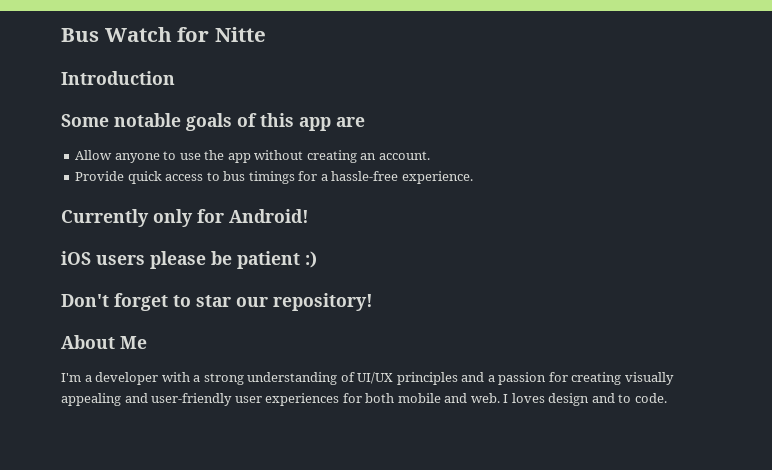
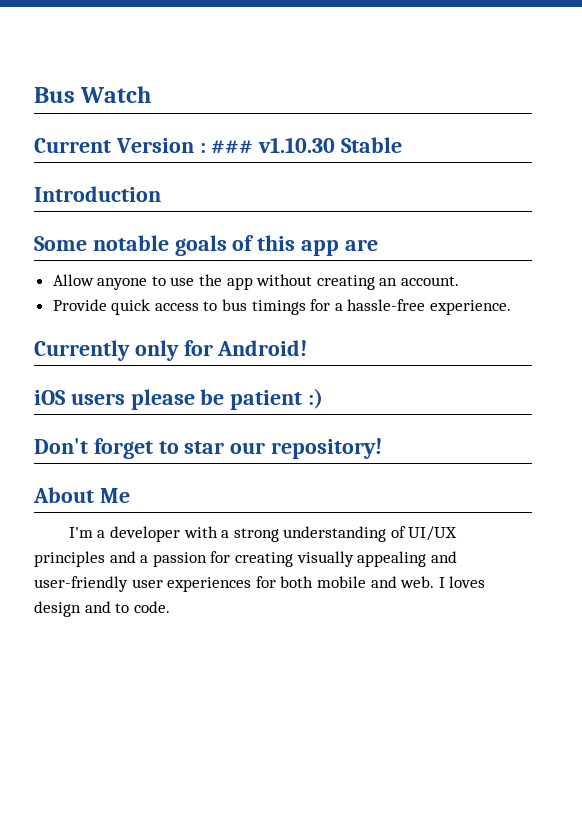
[177,27,266,42] for Nitte -> [34,137,403,154] // Current Version : ### v1.10.30 Stable

